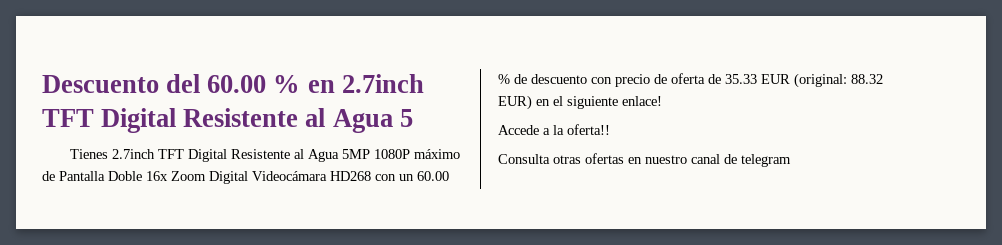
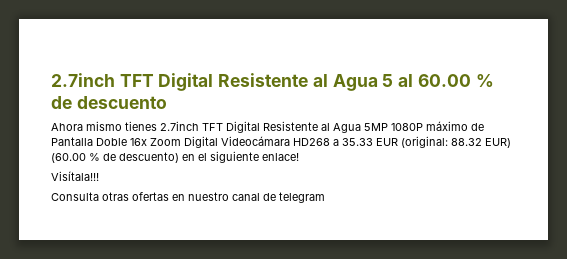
[42,74,335,93] Descuento del 60.00 % en -> (51, 80) none
[69,149,108,159] // Tienes -> [398,74,494,87] [51,96,167,109] [51,121,157,131] al 60.00 % de descuento // Ahora mismo tienes
[375,171,449,181] [498,73,721,87] con un 60.00 % de descuento con precio de oferta de -> [333,139,339,146] a
(532, 102) none -> [51,152,179,163] (60.00 % de descuento)
[498,124,610,135] Accede a la oferta!! -> [51,171,99,181] Visítala!!!

